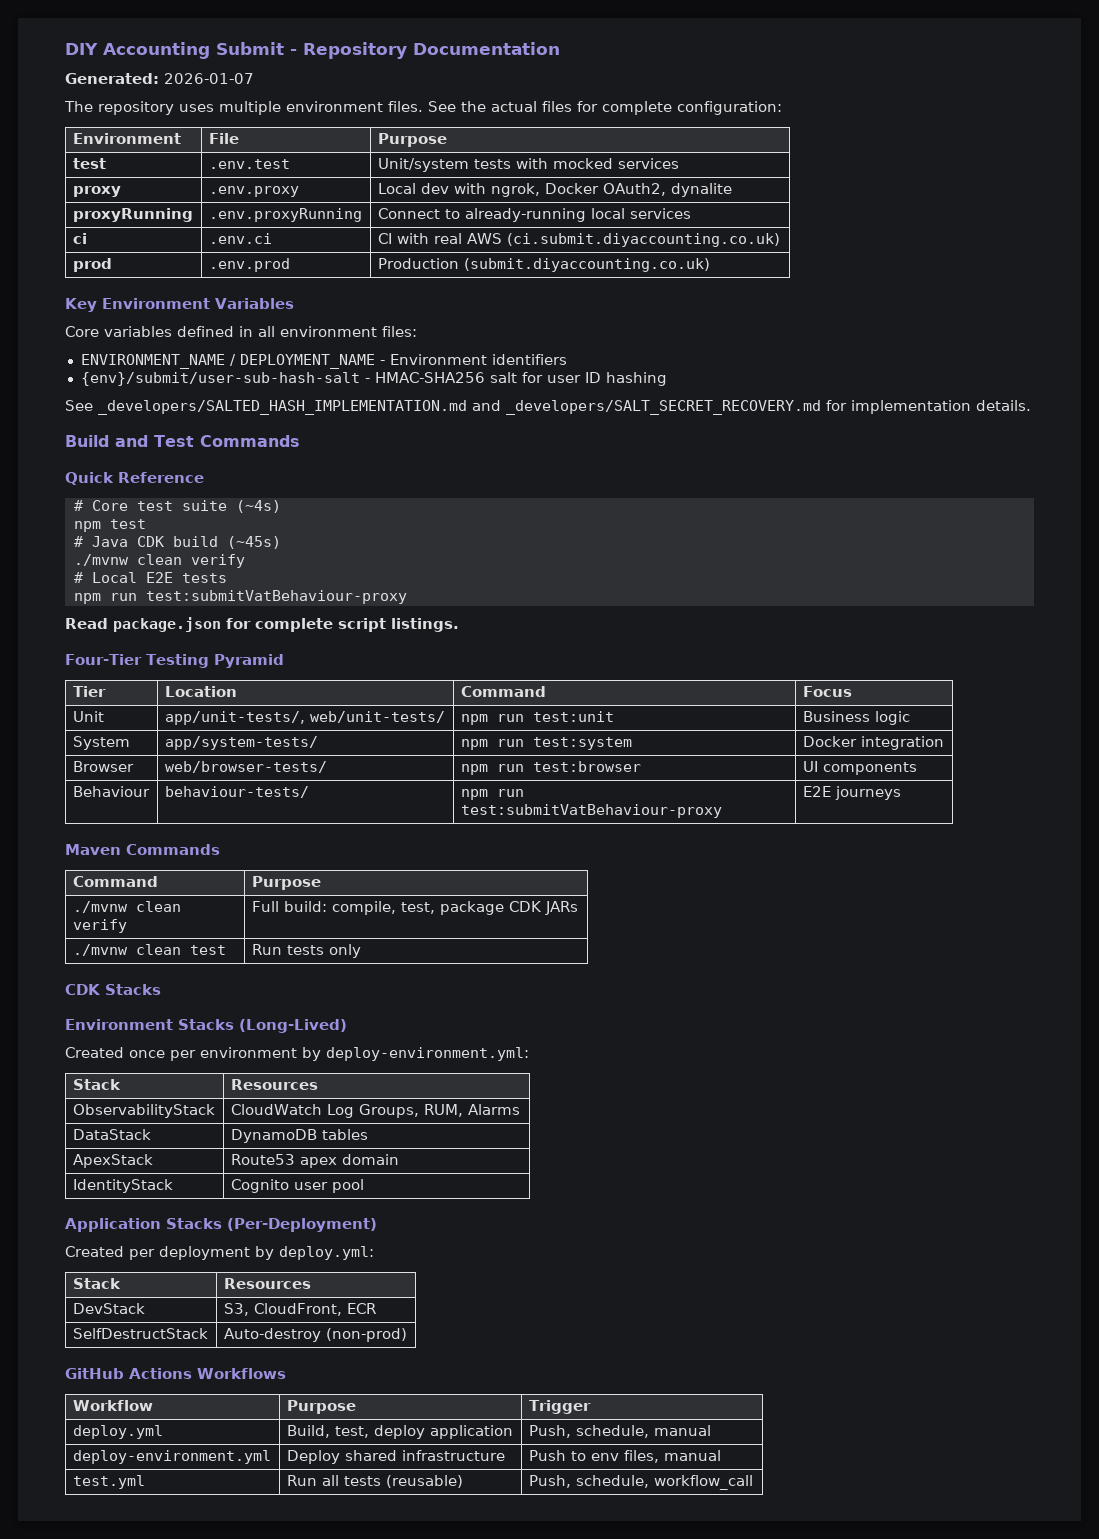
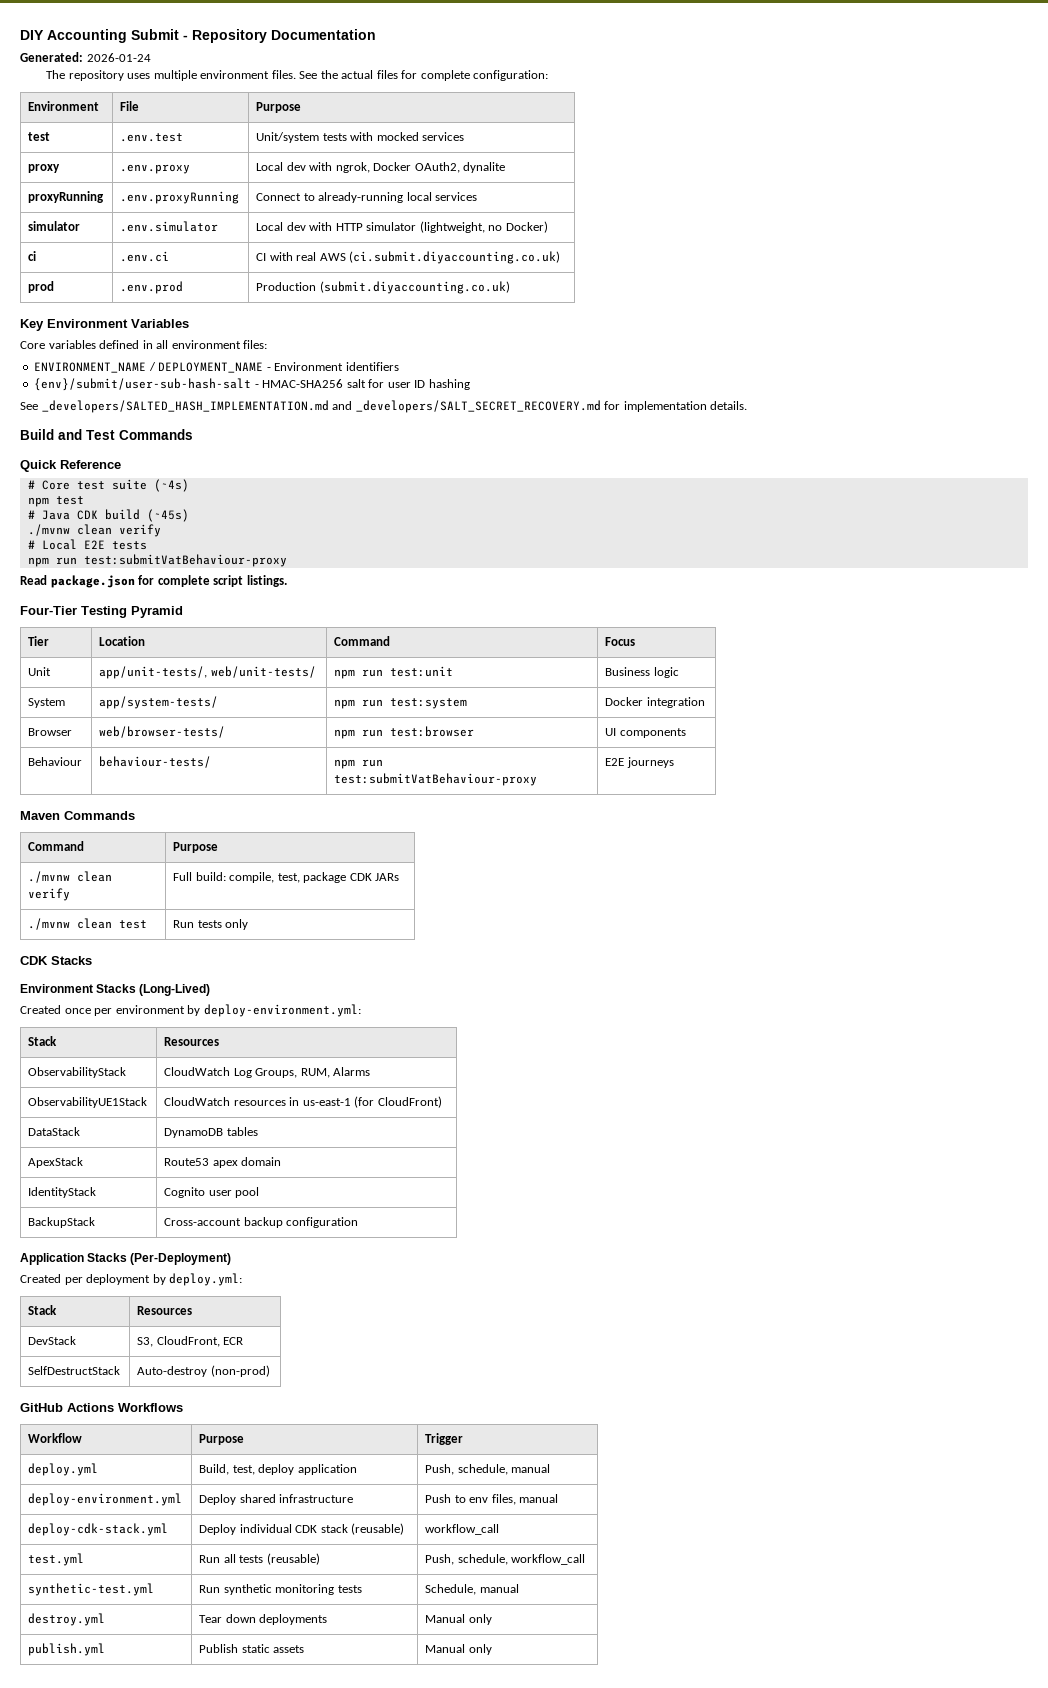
[164,73,254,84] 2026-01-07 -> [86,53,151,62] 2026-01-24
(691, 213) none -> [28,221,81,231] [120,221,219,232] [256,221,548,233] // simulator | .env.simulator | Local dev with HTTP simulator (lightweight, no Docker)
(520, 1109) none -> [28,1097,148,1108] [164,1096,442,1108] // ObservabilityUE1Stack | CloudWatch resources in us-east-1 (for CloudFront)
(364, 1186) none -> [28,1217,96,1228] [164,1217,359,1228] // BackupStack | Cross-account backup configuration
(721, 1455) none -> [28,1523,169,1536] [199,1523,405,1535] [425,1524,500,1535] // deploy-cdk-stack.yml | Deploy individual CDK stack (reusable) | workflow_call
(753, 1482) none -> [28,1583,155,1596] [199,1584,362,1595] [425,1584,519,1595] [28,1613,106,1626] [199,1614,328,1625] [425,1614,492,1625] [28,1643,106,1656] [199,1644,305,1653] [425,1644,492,1655] // synthetic-test.yml | Run synthetic monitoring tests | Schedule, manual // destroy.yml | Tear down deployments | Manual only // publish.yml | Publish static assets | Manual only

